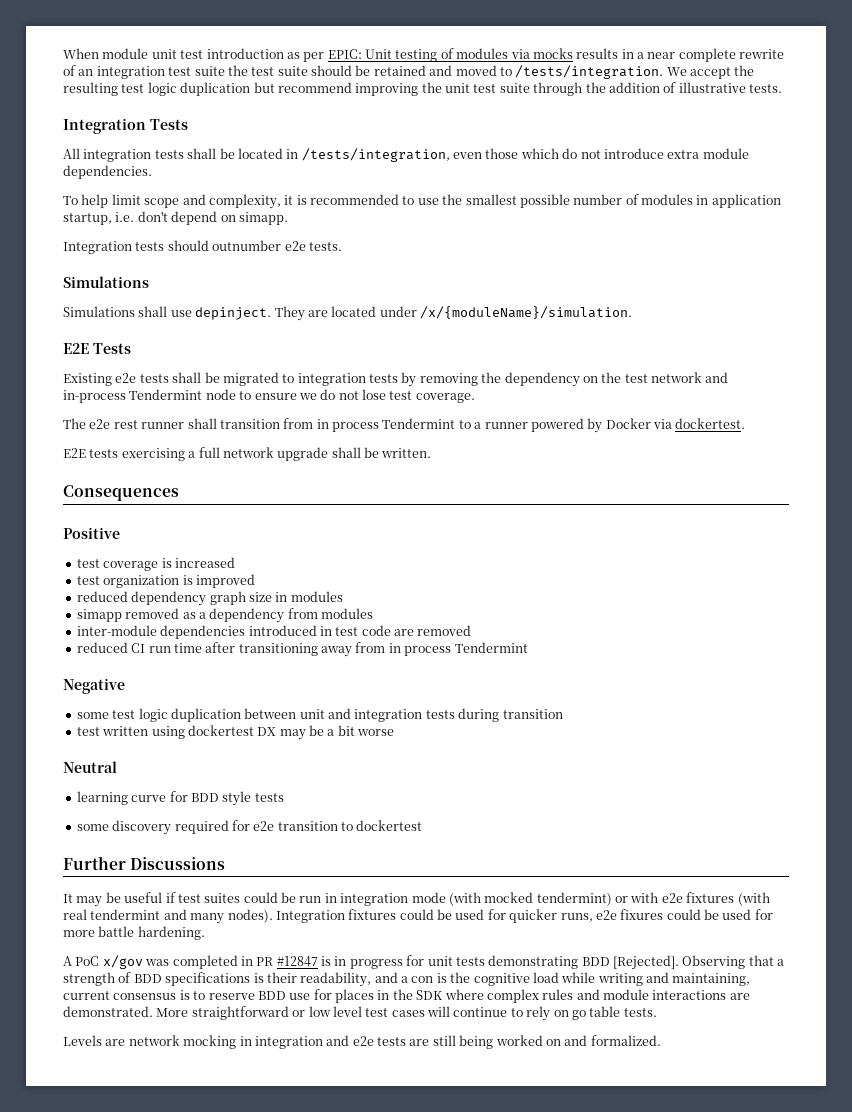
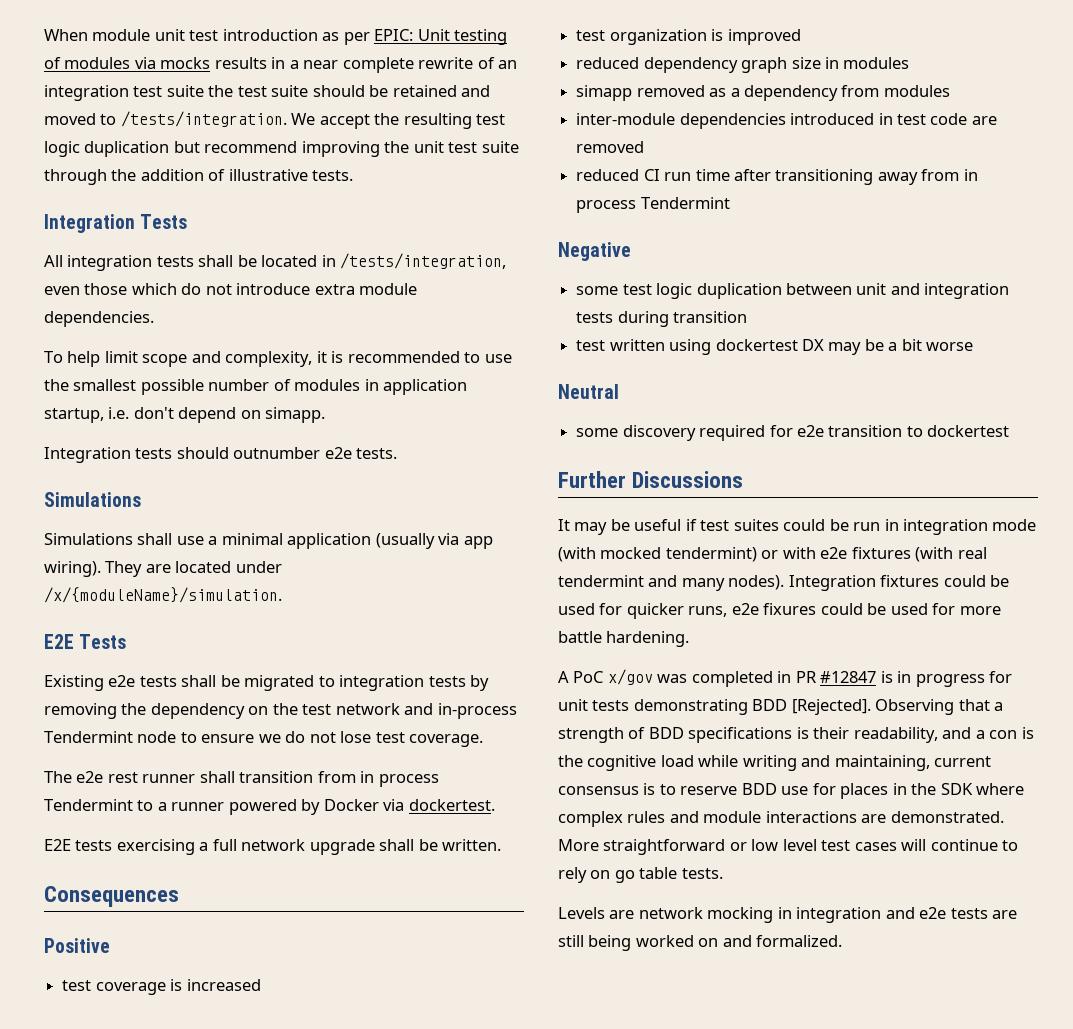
[195,307,272,320] depinject. -> [208,533,493,549] [44,561,101,577] a minimal application (usually via app wiring).
[76,791,284,806] // learning curve for BDD style tests -> (619, 391) none

